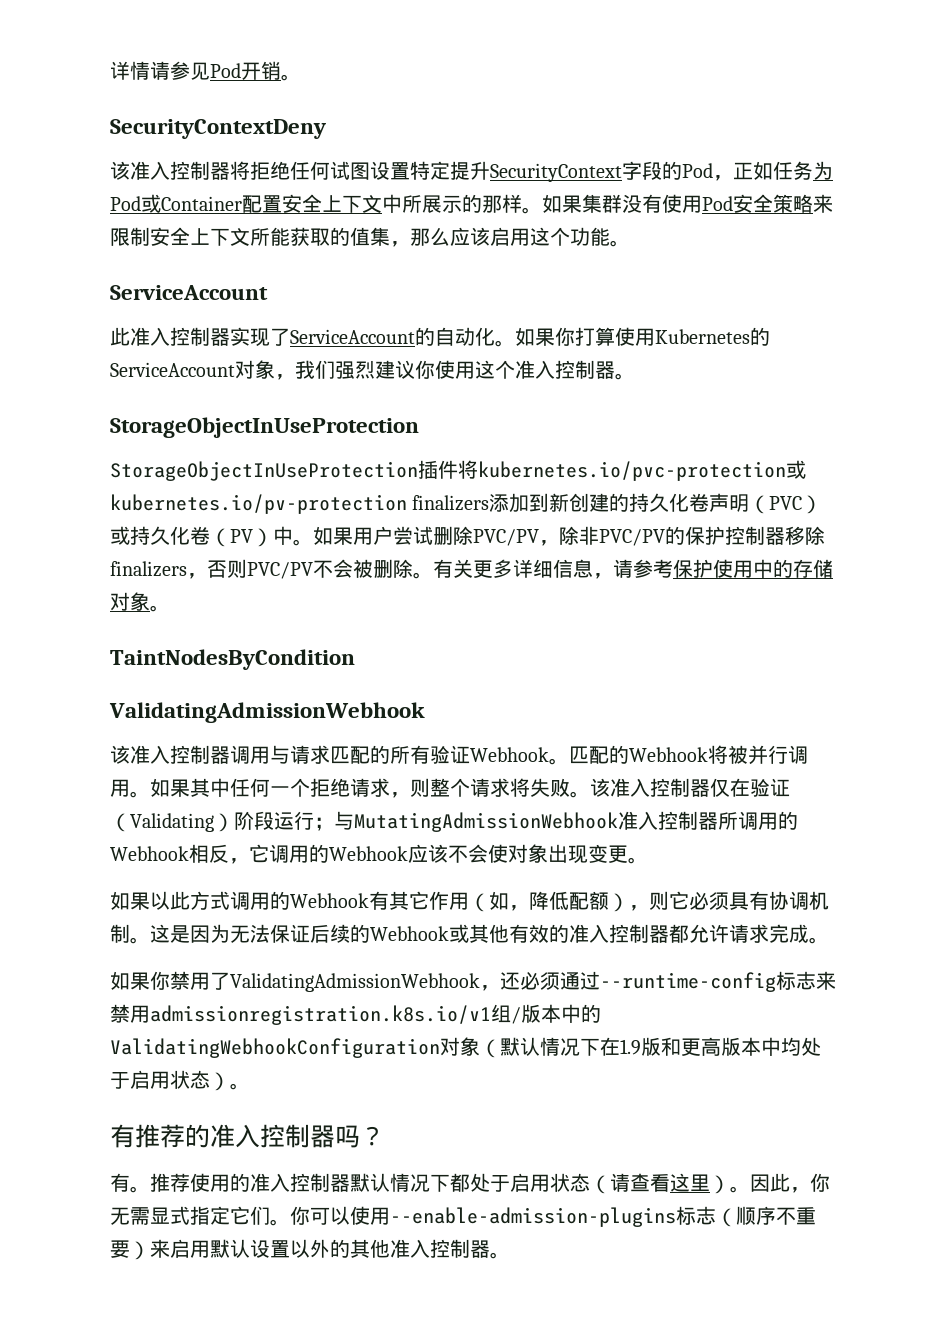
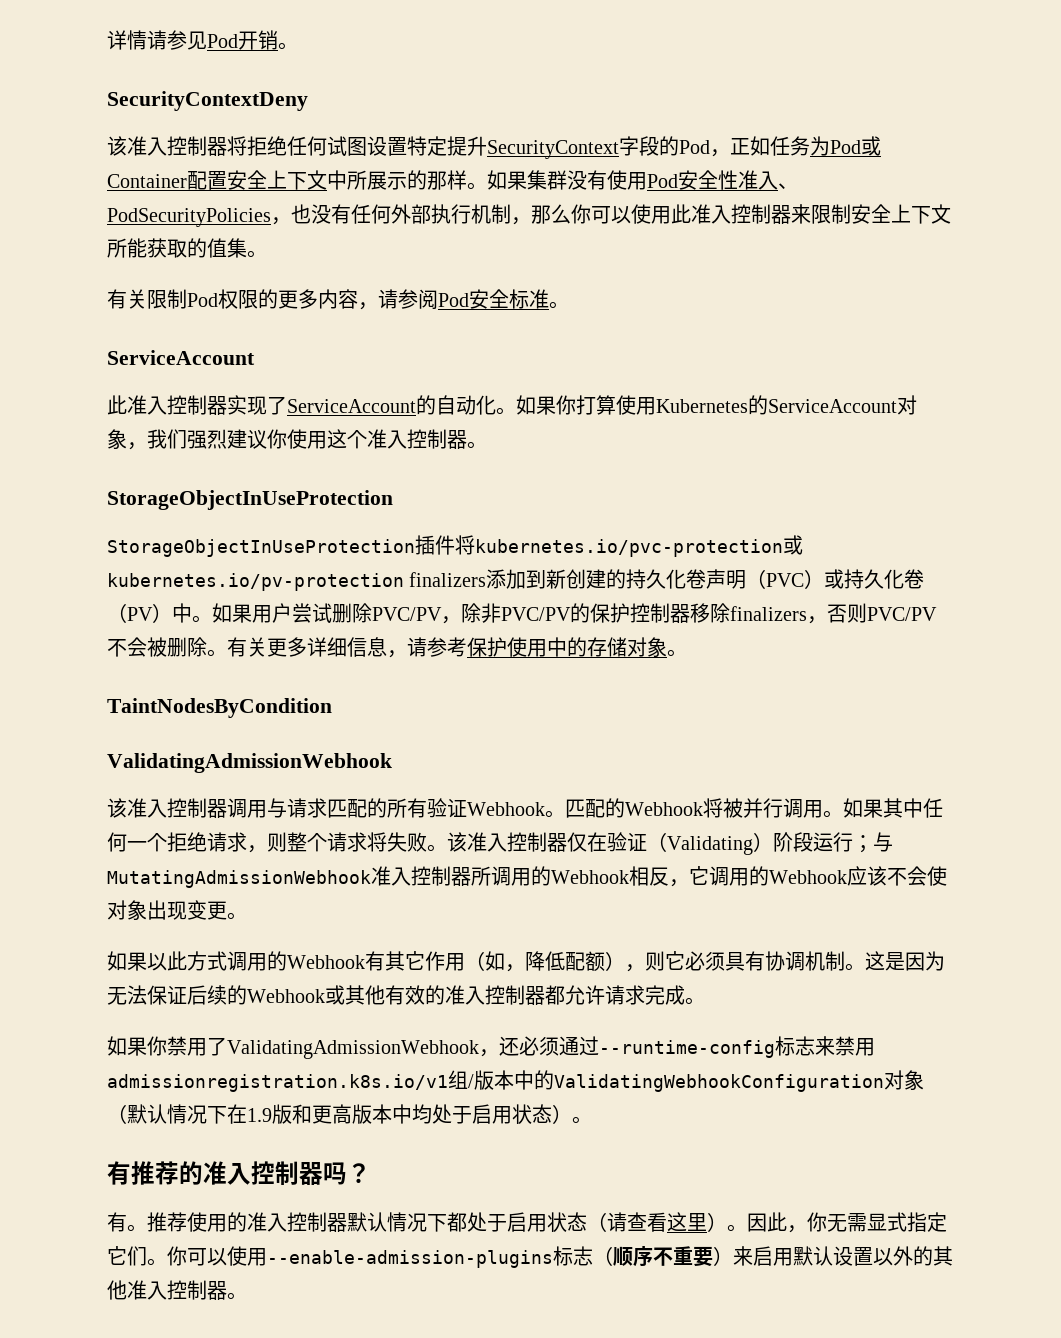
[773,194,813,213] 策略 -> [718,170,798,190] [107,204,791,227] 性准入、PodSecurityPolicies，也没有任何外部执行机制，那么你可以使用此准入控制器
[390,227,610,247] ，那么应该启用这个功能 -> [247,250,267,258] [107,289,549,310] 。 // 有关限制Pod权限的更多内容，请参阅Pod安全标准

